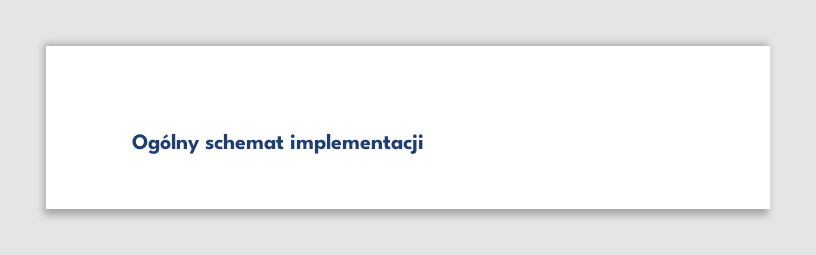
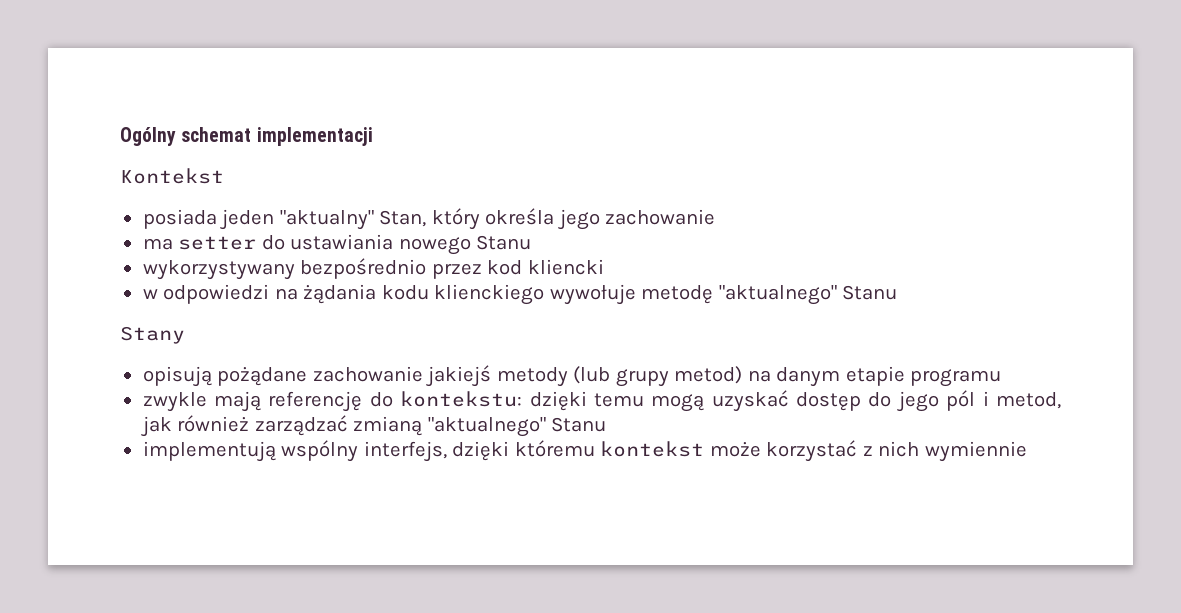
(424, 143) none -> [120,168,224,184] [142,208,716,230] [142,234,532,255] [142,258,604,280] [142,284,898,305] [120,326,185,344] [142,365,1002,387] [142,390,1062,412] [140,415,607,437] [142,440,1027,462] // Kontekst // posiada jeden "aktualny" Stan, który określa jego zachowanie // ma setter do ustawiania nowego Stanu // wykorzystywany bezpośrednio przez kod kliencki // w odpowiedzi na żądania kodu klienckiego wywołuje metodę "aktualnego" Stanu // Stany // opisują pożądane zachowanie jakiejś metody (lub grupy metod) na danym etapie programu // zwykle mają referencję do kontekstu: dzięki temu mogą uzyskać dostęp do jego pól i metod, jak również zarządzać zmianą "aktualnego" Stanu // implementują wspólny interfejs, dzięki któremu kontekst może korzystać z nich wymiennie

